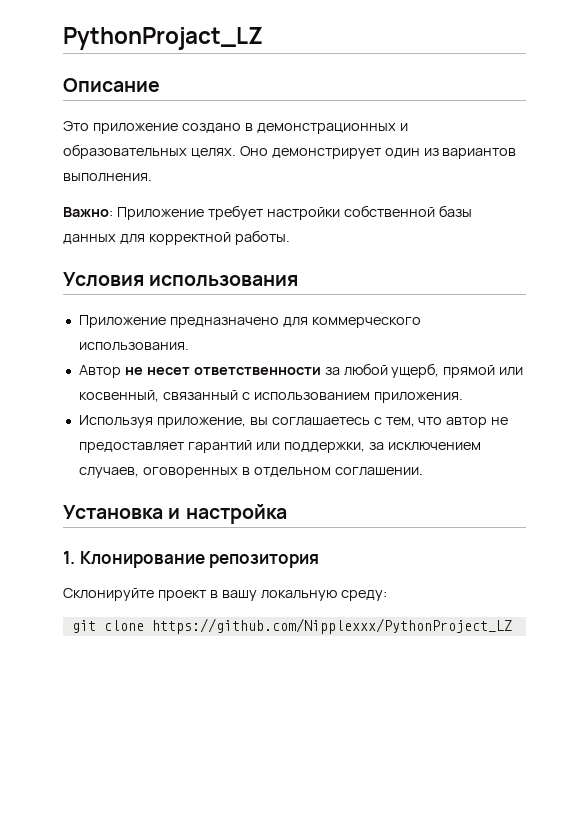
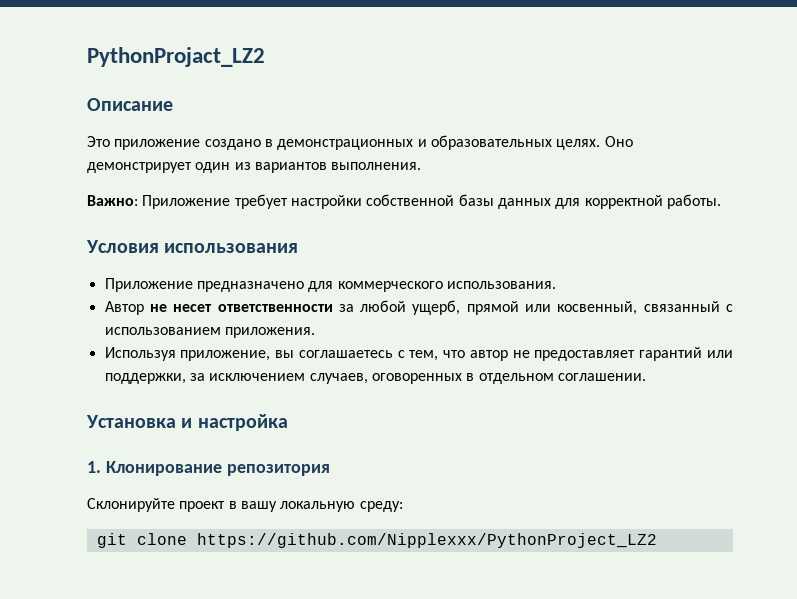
[63,27,263,50] PythonProjact_LZ -> [87,47,265,67] PythonProjact_LZ2
[151,618,512,634] https://github.com/Nipplexxx/PythonProject_LZ -> [196,533,657,548] https://github.com/Nipplexxx/PythonProject_LZ2

